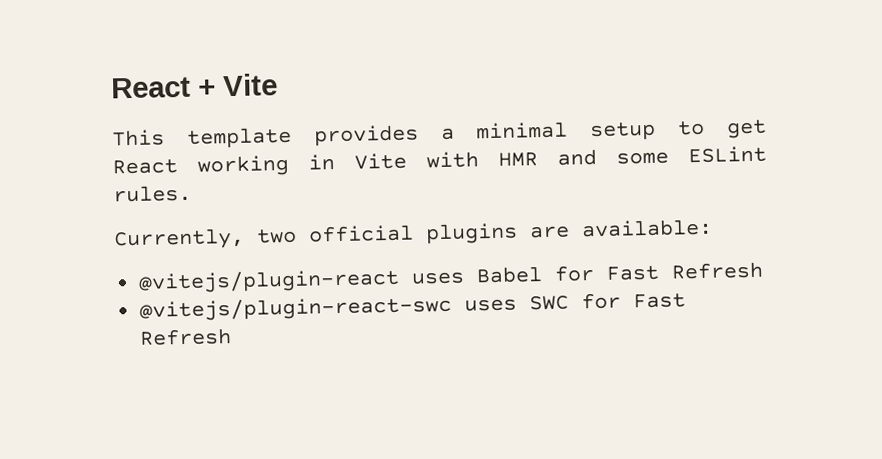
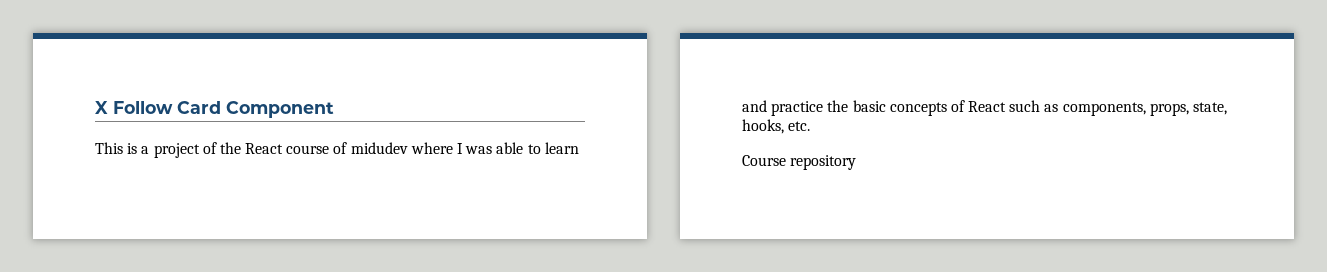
[111,73,278,99] [112,119,767,149] [112,145,767,177] [113,184,192,203] [113,218,713,251] [138,261,764,294] [139,292,687,322] [139,328,233,346] React + Vite // This template provides a minimal setup to get React working in Vite with HMR and some ESLint rules. // Currently, two official plugins are available: // @vitejs/plugin-react uses Babel for Fast Refresh // @vitejs/plugin-react-swc uses SWC for Fast Refresh -> [95,101,334,118] [95,142,579,158] [742,100,1228,116] [742,119,811,134] [742,155,857,170] X Follow Card Component // This is a project of the React course of midudev where I was able to learn and practice the basic concepts of React such as components, props, state, hooks, etc. // Course repository

